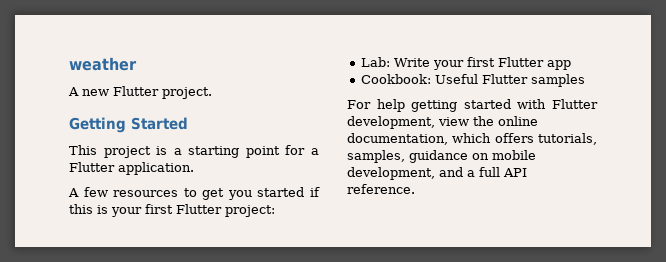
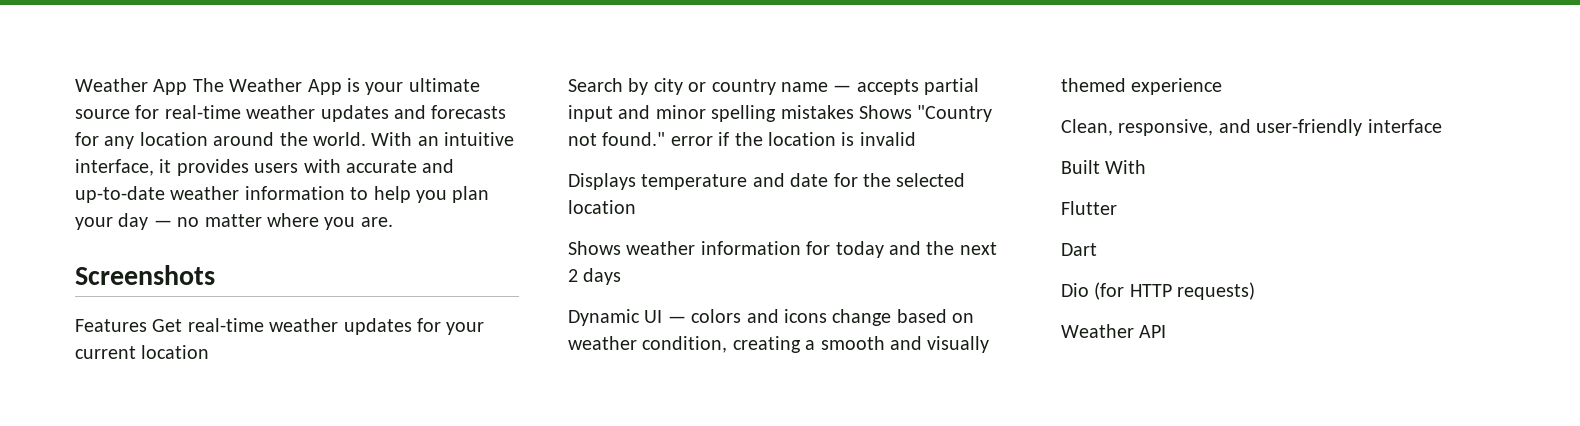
[69,57,137,71] [68,86,212,99] [69,117,188,133] [69,145,319,158] [69,162,194,175] [68,187,320,200] [69,204,275,217] [360,57,571,70] [360,74,585,87] [347,99,598,112] [347,116,538,129] [347,133,597,145] [347,150,536,163] [347,167,527,180] [347,184,415,194] weather // A new Flutter project. // Getting Started // This project is a starting point for a Flutter application. // A few resources to get you started if this is your first Flutter project: // Lab: Write your first Flutter app // Cookbook: Useful Flutter samples // For help getting started with Flutter development, view the online documentation, which offers tutorials, samples, guidance on mobile development, and a full API reference. -> [75,78,480,95] [75,105,507,122] [75,132,515,149] [75,159,455,176] [75,186,490,203] [75,213,393,230] [75,265,215,285] [75,318,485,335] [75,345,210,359] [568,78,980,95] [568,105,993,122] [568,132,916,146] [568,173,966,190] [568,200,636,214] [568,241,997,258] [568,268,622,285] [568,309,975,326] [568,336,990,353] [1061,78,1223,95] [1061,119,1442,136] [1061,160,1147,174] [1061,201,1117,215] [1061,243,1097,256] [1061,282,1256,300] [1061,324,1167,338] Weather App The Weather App is your ultimate source for real-time weather updates and forecasts for any location around the world. With an intuitive interface, it provides users with accurate and up-to-date weather information to help you plan your day — no matter where you are. // Screenshots // Features Get real-time weather updates for your current location // Search by city or country name — accepts partial input and minor spelling mistakes Shows "Country not found." error if the location is invalid // Displays temperature and date for the selected location // Shows weather information for today and the next 2 days // Dynamic UI — colors and icons change based on weather condition, creating a smooth and visually themed experience // Clean, responsive, and user-friendly interface // Built With // Flutter // Dart // Dio (for HTTP requests) // Weather API

